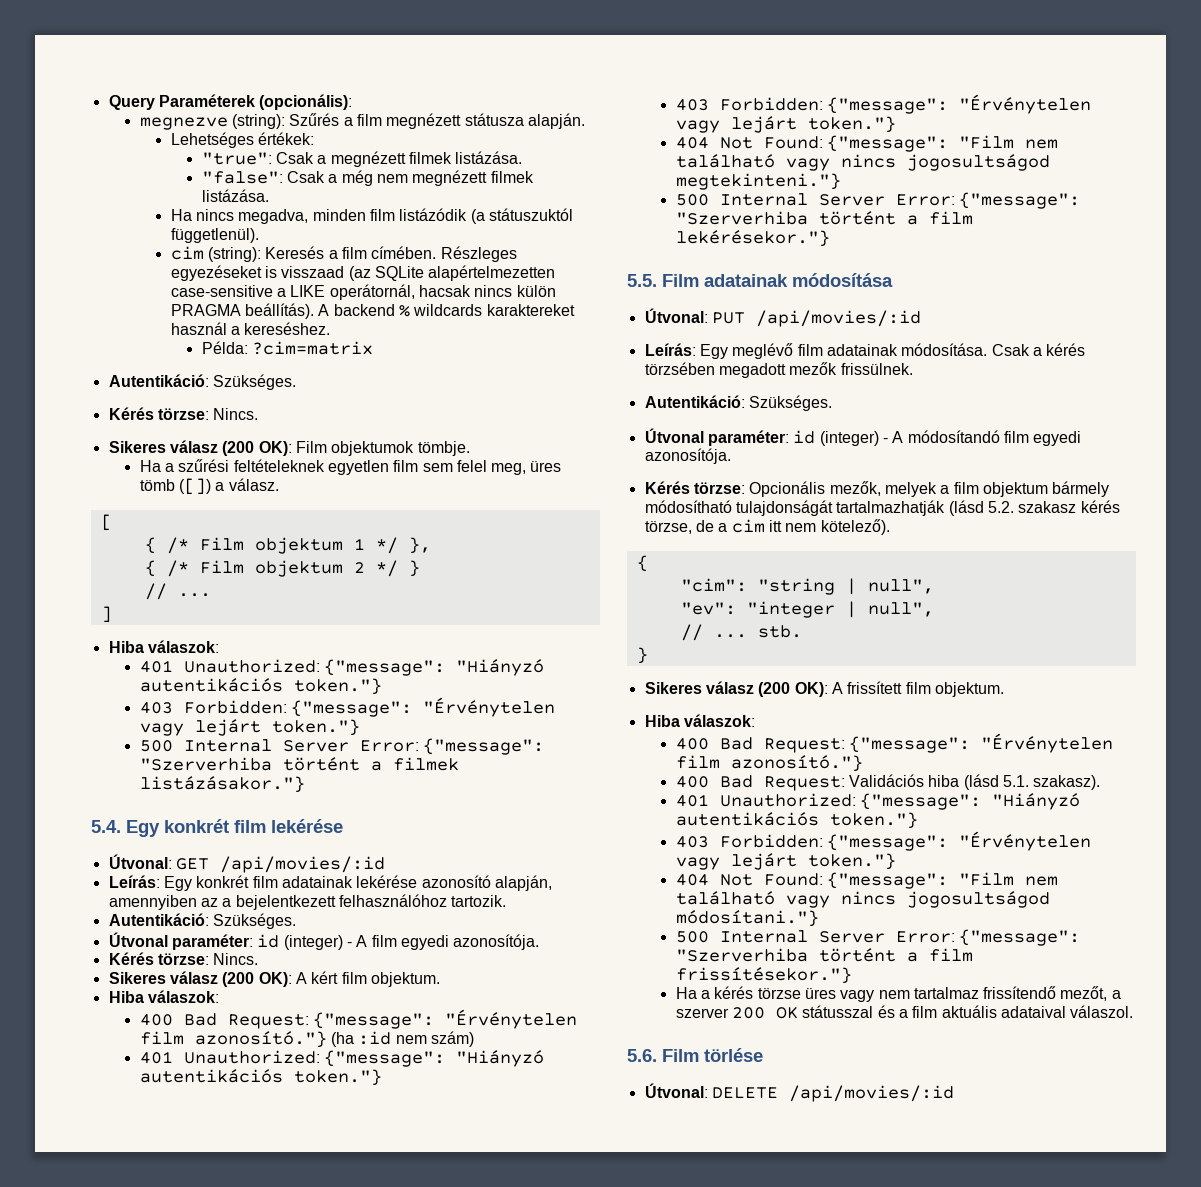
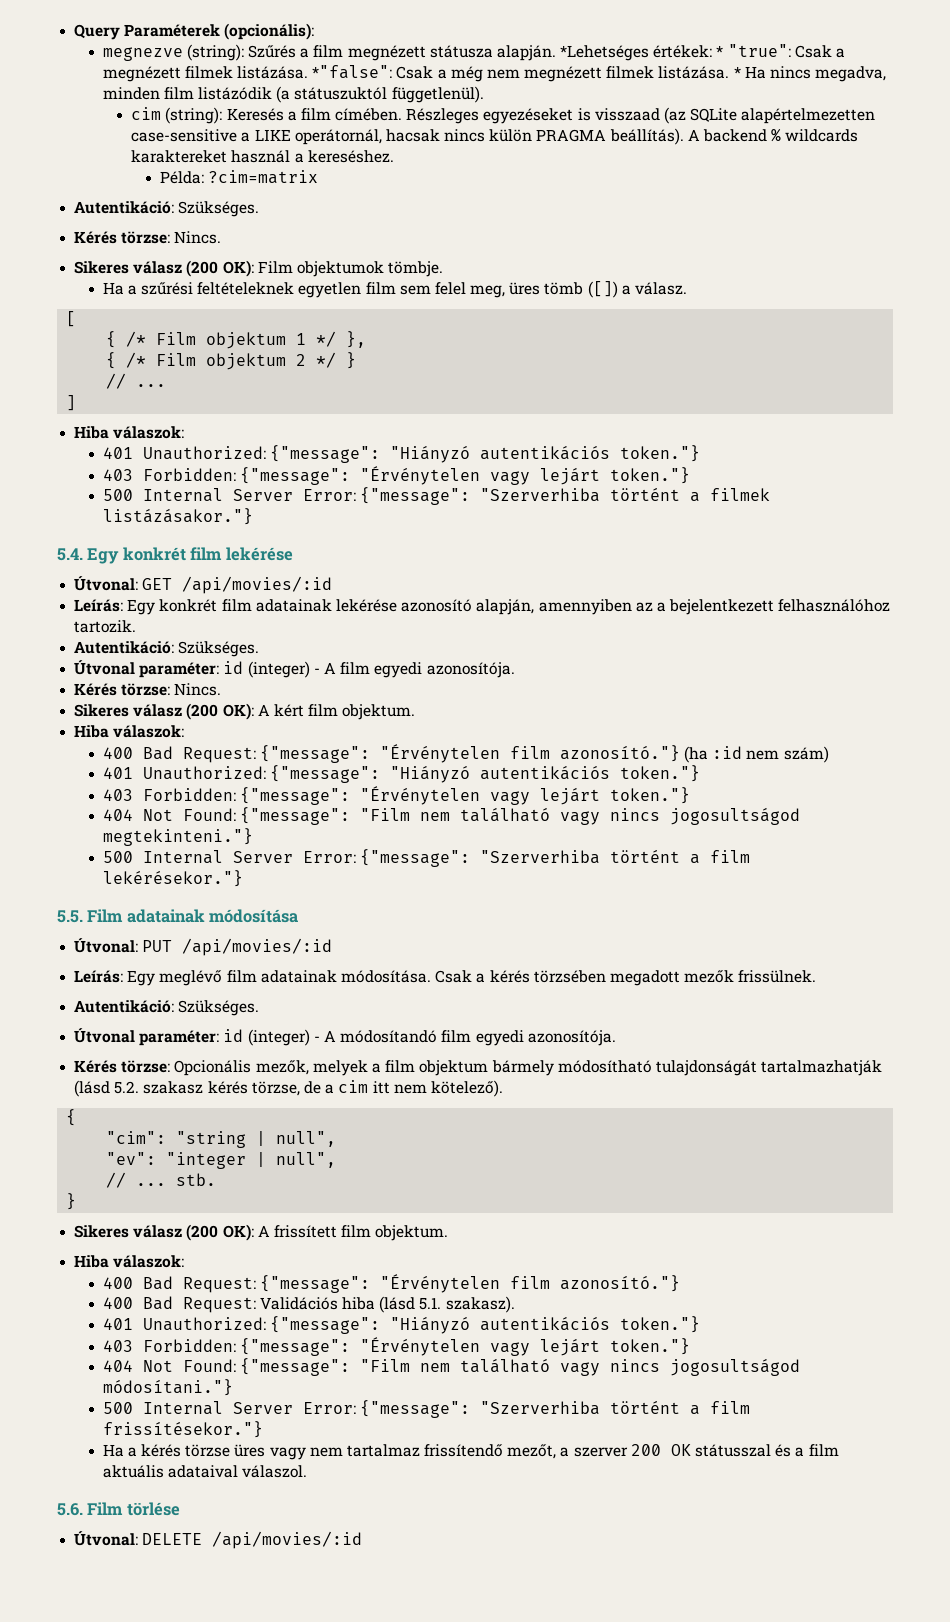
[170,132,254,148] // Lehetséges -> [560,45,650,61] *Lehetséges
(314, 138) // -> [716,45,724,57] *
[201,171,283,184] // "false": -> [312,65,393,79] *"false":
(269, 195) // -> [733,66,741,78] *

